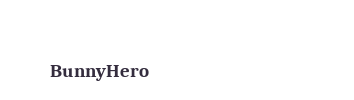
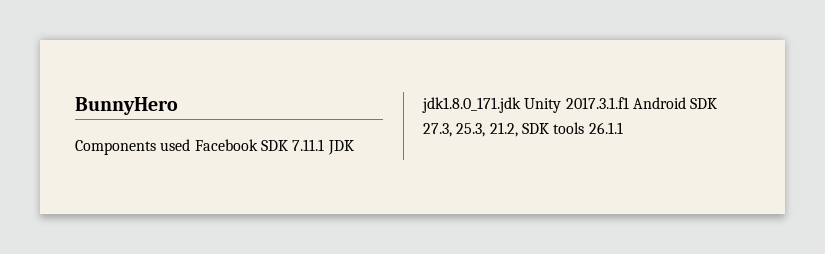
(149, 73) none -> [75,139,354,155] [422,97,718,113] [423,122,623,137] // Components used Facebook SDK 7.11.1 JDK jdk1.8.0_171.jdk Unity 2017.3.1.f1 Android SDK 27.3, 25.3, 21.2, SDK tools 26.1.1

